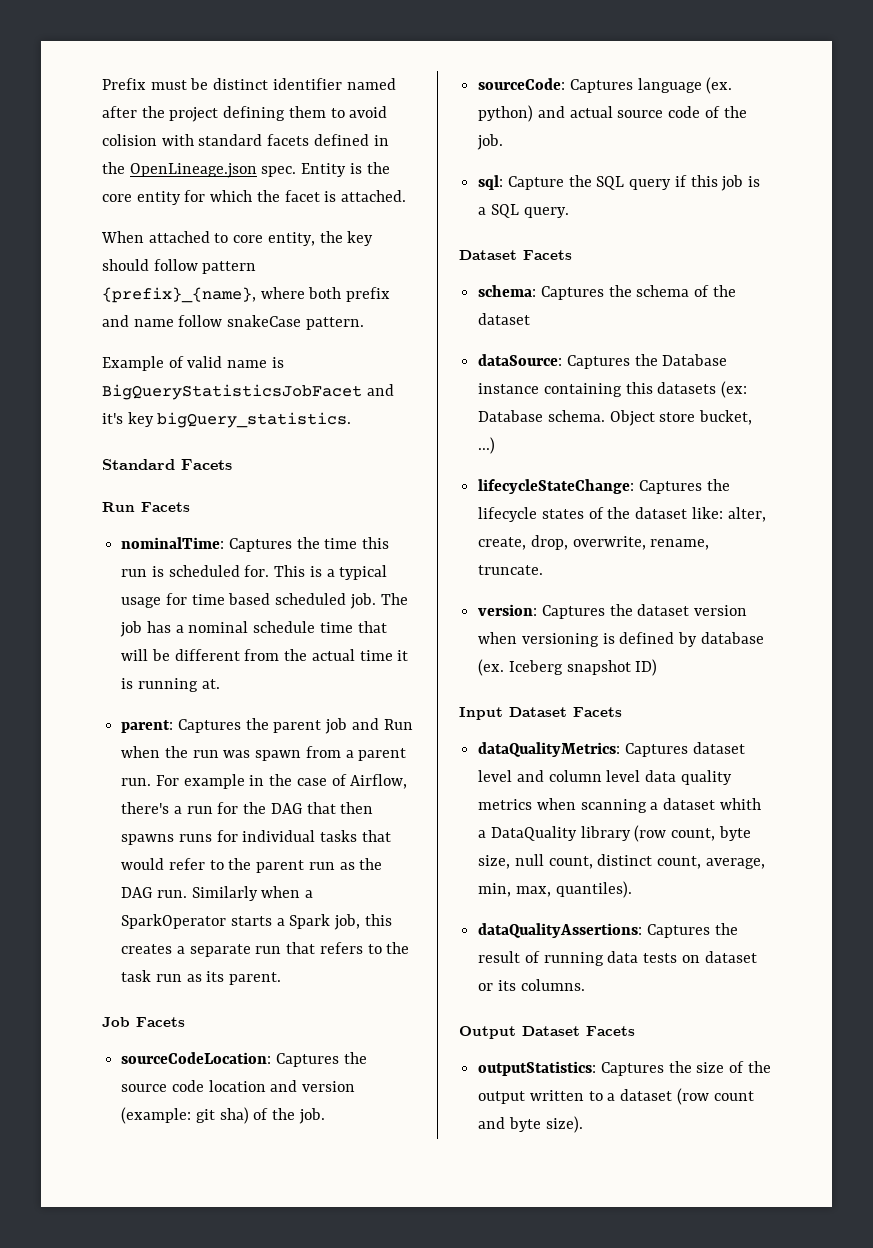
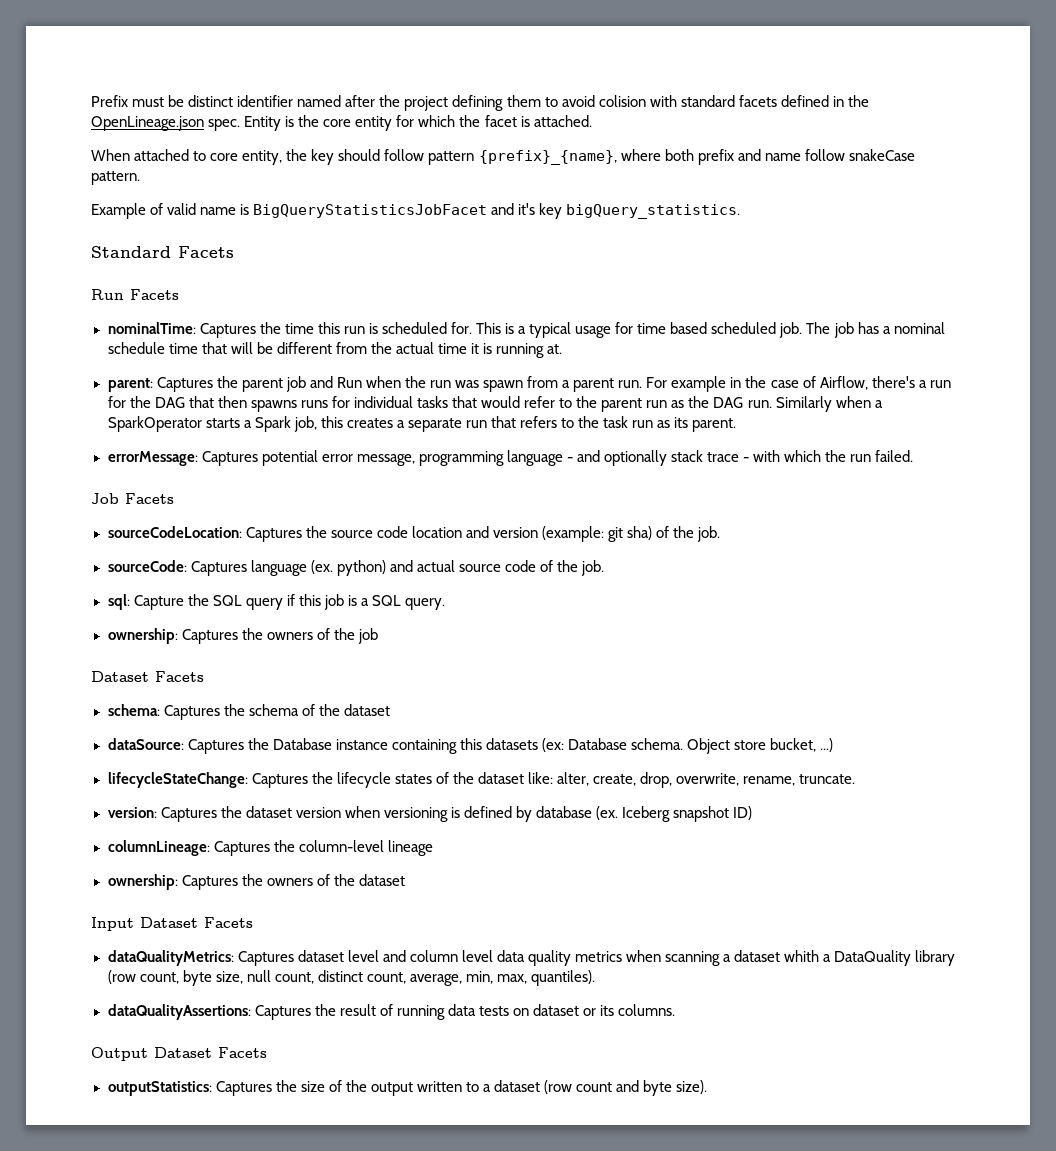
(282, 978) none -> [107,450,914,466] // errorMessage: Captures potential error message, programming language - and optionally stack trace - with which the run failed.
(569, 212) none -> [107,628,378,644] // ownership: Captures the owners of the job
(658, 667) none -> [107,840,433,856] [107,874,405,890] // columnLineage: Captures the column-level lineage // ownership: Captures the owners of the dataset

